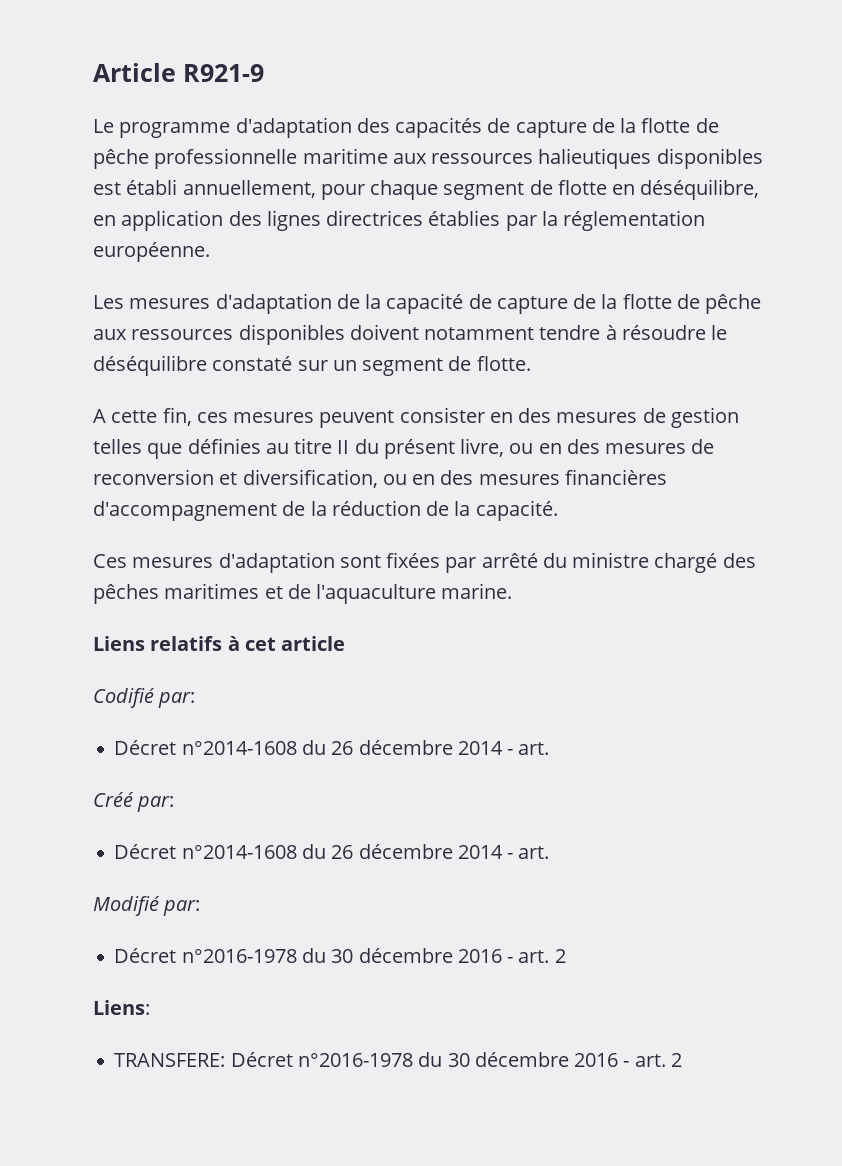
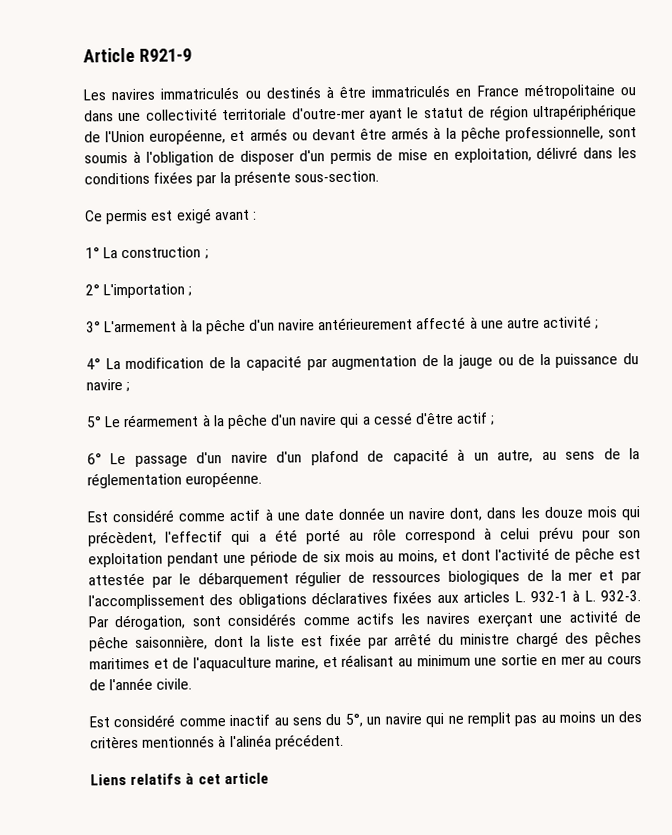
[93,117,719,138] [93,148,763,169] [93,179,760,200] [93,210,706,231] [93,242,210,262] [93,293,762,314] [93,324,728,345] [93,355,531,376] [93,407,739,428] [93,438,715,459] [93,469,667,488] [93,500,558,521] [93,552,441,573] Le programme d'adaptation des capacités de capture de la flotte de pêche professionnelle maritime aux ressources halieutiques disponibles est établi annuellement, pour chaque segment de flotte en déséquilibre, en application des lignes directrices établies par la réglementation européenne. // Les mesures d'adaptation de la capacité de capture de la flotte de pêche aux ressources disponibles doivent notamment tendre à résoudre le déséquilibre constaté sur un segment de flotte. // A cette fin, ces mesures peuvent consister en des mesures de gestion telles que définies au titre II du présent livre, ou en des mesures de reconversion et diversification, ou en des mesures financières d'accompagnement de la réduction de la capacité. // Ces mesures d'adaptation sont fixées -> [83,83,636,101] [84,104,637,122] [84,126,637,145] [84,146,637,166] [84,170,379,187] [85,208,257,225] [85,246,209,260] [85,283,193,299] [86,315,600,335] [86,353,640,371] [86,379,131,393] [86,412,496,430] [87,448,640,467] [87,471,263,489] [87,506,640,523] [88,526,641,547] [88,547,641,568] [88,569,642,588] [88,589,642,610] [88,610,641,631] [89,633,362,652] Les navires immatriculés ou destinés à être immatriculés en France métropolitaine ou dans une collectivité territoriale d'outre-mer ayant le statut de région ultrapériphérique de l'Union européenne, et armés ou devant être armés à la pêche professionnelle, sont soumis à l'obligation de disposer d'un permis de mise en exploitation, délivré dans les conditions fixées par la présente sous-section. // Ce permis est exigé avant : // 1° La construction ; // 2° L'importation ; // 3° L'armement à la pêche d'un navire antérieurement affecté à une autre activité ; // 4° La modification de la capacité par augmentation de la jauge ou de la puissance du navire ; // 5° Le réarmement à la pêche d'un navire qui a cessé d'être actif ; // 6° Le passage d'un navire d'un plafond de capacité à un autre, au sens de la réglementation européenne. // Est considéré comme actif à une date donnée un navire dont, dans les douze mois qui précèdent, l'effectif qui a été porté au rôle correspond à celui prévu pour son exploitation pendant une période de six mois au moins, et dont l'activité de pêche est attestée par le débarquement régulier de ressources biologiques de la mer et par l'accomplissement des obligations déclaratives fixées aux articles L. 932-1 à L. 932-3. Par dérogation, sont considérés comme actifs les navires exerçant une activité de pêche saisonnière, dont la liste est fixée
[441,583,513,599] marine. -> [275,654,642,670] [89,677,193,691] [89,711,643,728] [90,733,344,750] marine, et réalisant au minimum une sortie en mer au cours de l'année civile. // Est considéré comme inactif au sens du 5°, un navire qui ne remplit pas au moins un des critères mentionnés à l'alinéa précédent.
[93,688,196,708] [114,740,550,755] [93,792,175,812] [114,844,550,859] [93,896,201,916] [114,948,566,963] [93,1000,150,1015] [114,1052,682,1067] // Codifié par: // Décret n°2014-1608 du 26 décembre 2014 - art. // Créé par: // Décret n°2014-1608 du 26 décembre 2014 - art. // Modifié par: // Décret n°2016-1978 du 30 décembre 2016 - art. 2 // Liens: // TRANSFERE: Décret n°2016-1978 du 30 décembre 2016 - art. 2 -> (269, 778) none

